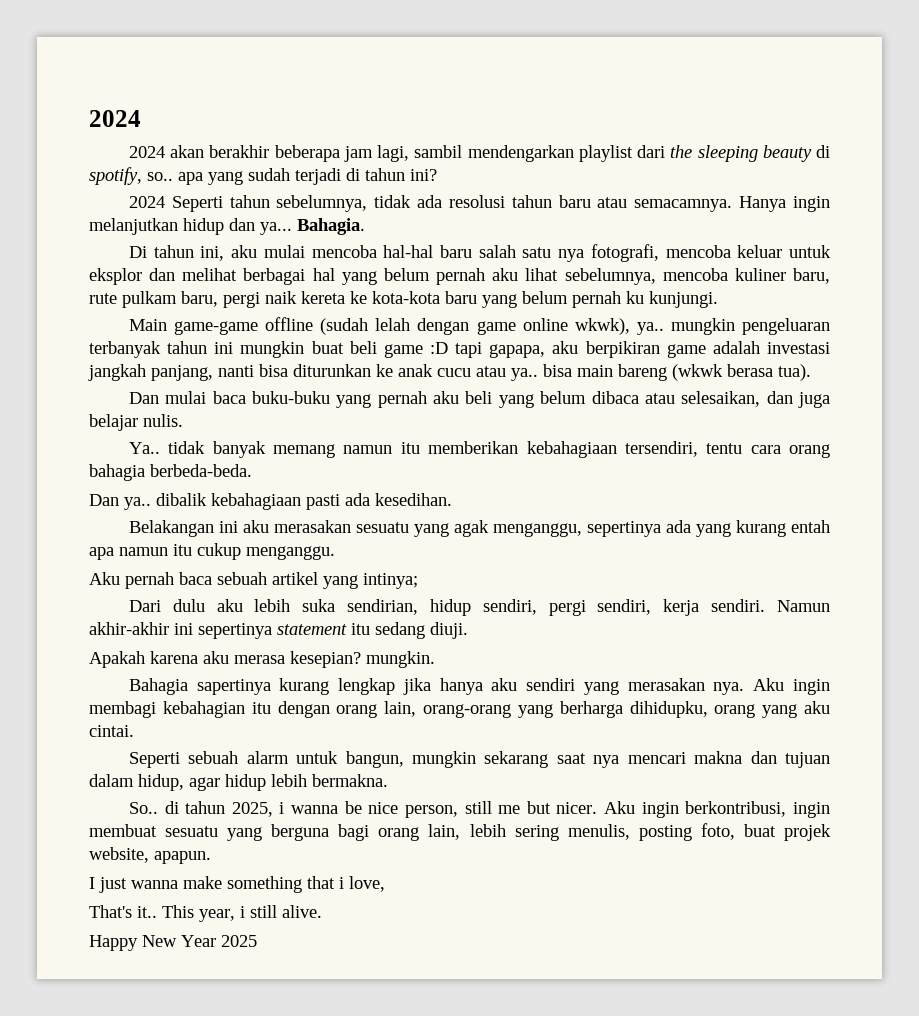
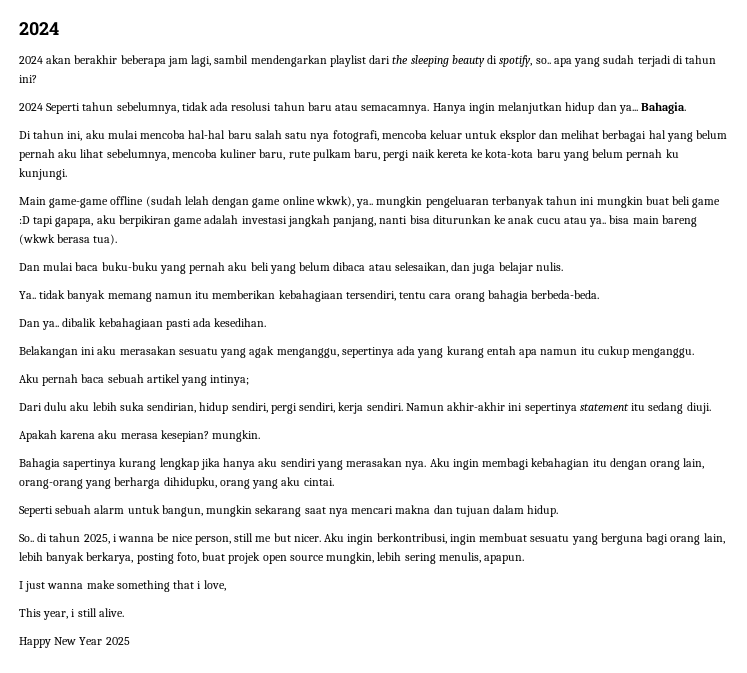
[138,774,388,791] hidup, agar hidup lebih bermakna. -> [527,505,559,517] hidup.
[514,824,630,841] sering menulis, -> [46,552,134,564] banyak berkarya,
[89,847,149,863] website, -> [262,552,481,564] open source mungkin, lebih sering menulis,
[89,905,157,918] That's it.. -> (226, 585) none

